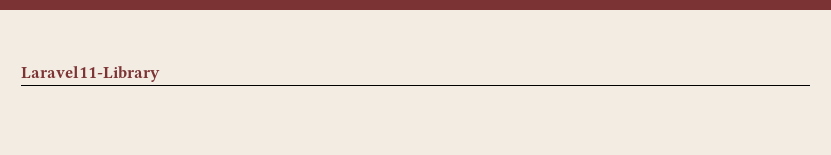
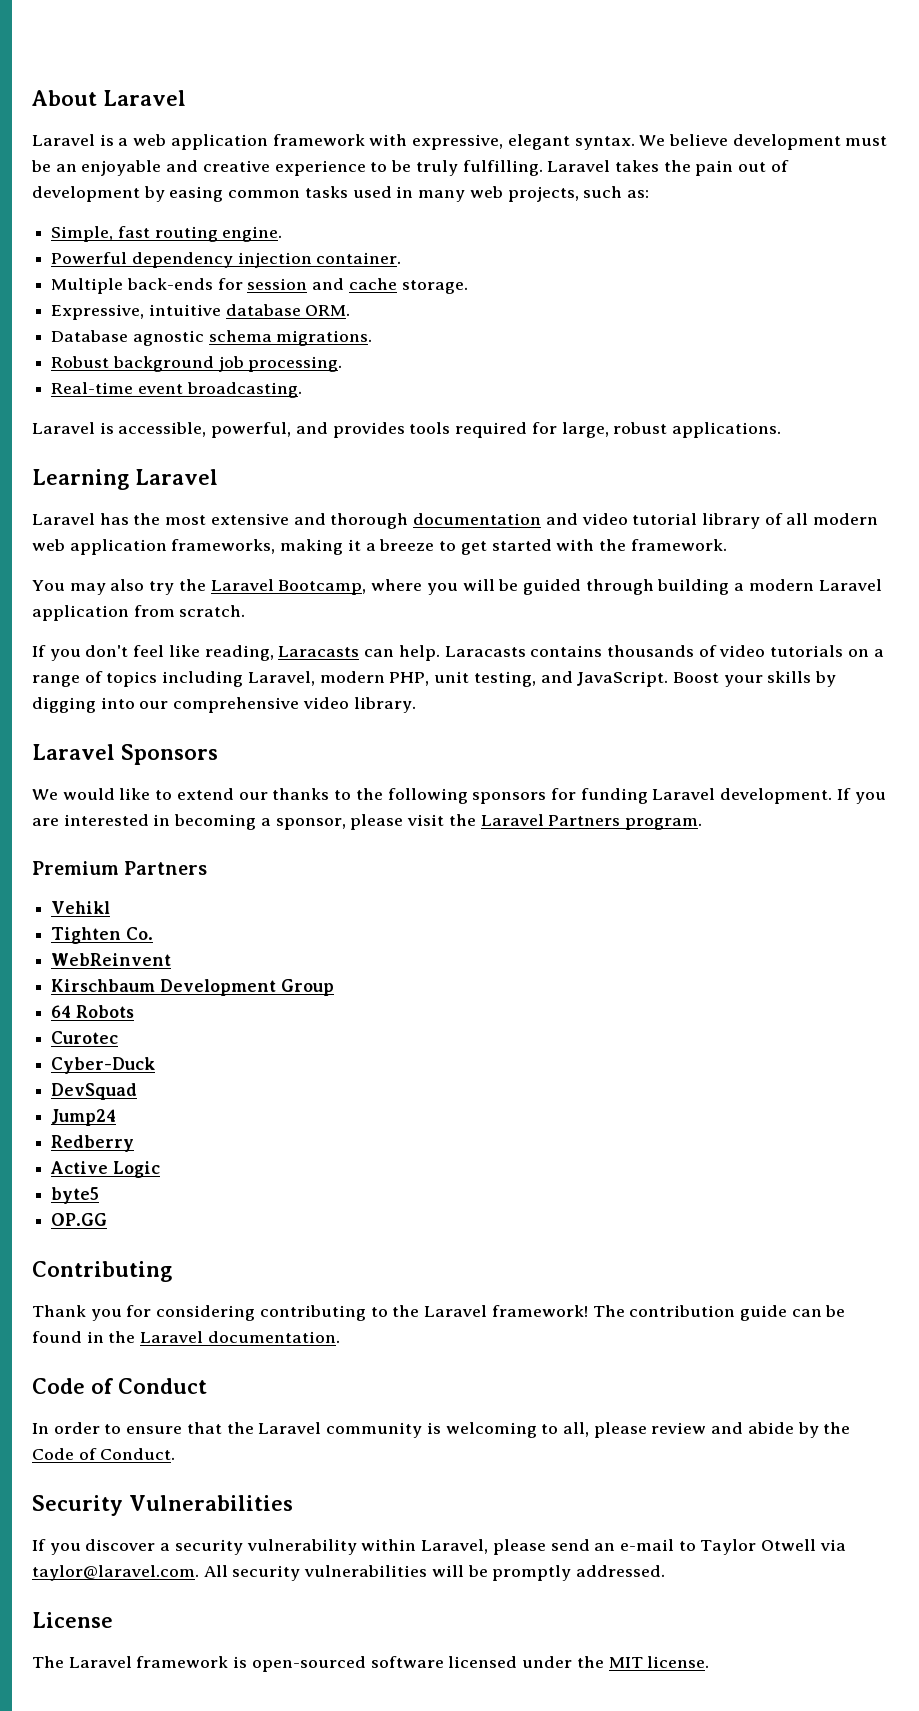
[21,66,160,82] Laravel11-Library -> [32,90,186,106] [32,134,888,150] [31,160,789,176] [32,186,649,202] [51,226,283,242] [51,252,402,268] [51,278,468,294] [51,304,351,320] [51,330,373,346] [51,356,343,372] [51,382,302,398] [32,422,781,438] [32,469,218,490] [32,513,879,529] [32,539,727,555] [32,579,882,595] [32,605,246,621] [32,645,884,661] [32,671,837,687] [32,697,416,713] [32,744,218,765] [32,788,886,804] [32,814,702,830] [32,861,208,875] [51,901,111,914] [51,927,153,944] [51,953,172,966] [51,979,334,996] [51,1005,134,1018] [51,1031,119,1044] [51,1057,156,1074] [51,1083,138,1100] [51,1109,117,1126] [51,1135,135,1152] [50,1161,160,1178] [51,1187,100,1204] [51,1213,108,1226] [32,1261,172,1282] [32,1305,846,1321] [32,1331,340,1343] [32,1378,207,1394] [32,1422,851,1438] [32,1448,176,1460] [32,1495,293,1516] [32,1539,846,1555] [32,1565,666,1581] [32,1612,113,1628] [32,1656,710,1672] About Laravel // Laravel is a web application framework with expressive, elegant syntax. We believe development must be an enjoyable and creative experience to be truly fulfilling. Laravel takes the pain out of development by easing common tasks used in many web projects, such as: // Simple, fast routing engine. // Powerful dependency injection container. // Multiple back-ends for session and cache storage. // Expressive, intuitive database ORM. // Database agnostic schema migrations. // Robust background job processing. // Real-time event broadcasting. // Laravel is accessible, powerful, and provides tools required for large, robust applications. // Learning Laravel // Laravel has the most extensive and thorough documentation and video tutorial library of all modern web application frameworks, making it a breeze to get started with the framework. // You may also try the Laravel Bootcamp, where you will be guided through building a modern Laravel application from scratch. // If you don't feel like reading, Laracasts can help. Laracasts contains thousands of video tutorials on a range of topics including Laravel, modern PHP, unit testing, and JavaScript. Boost your skills by digging into our comprehensive video library. // Laravel Sponsors // We would like to extend our thanks to the following sponsors for funding Laravel development. If you are interested in becoming a sponsor, please visit the Laravel Partners program. // Premium Partners // Vehikl // Tighten Co. // WebReinvent // Kirschbaum Development Group // 64 Robots // Curotec // Cyber-Duck // DevSquad // Jump24 // Redberry // Active Logic // byte5 // OP.GG // Contributing // Thank you for considering contributing to the Laravel framework! The contribution guide can be found in the Laravel documentation. // Code of Conduct // In order to ensure that the Laravel community is welcoming to all, please review and abide by the Code of Conduct. // Security Vulnerabilities // If you discover a security vulnerability within Laravel, please send an e-mail to Taylor Otwell via taylor@laravel.com. All security vulnerabilities will be promptly addressed. // License // The Laravel framework is open-sourced software licensed under the MIT license.

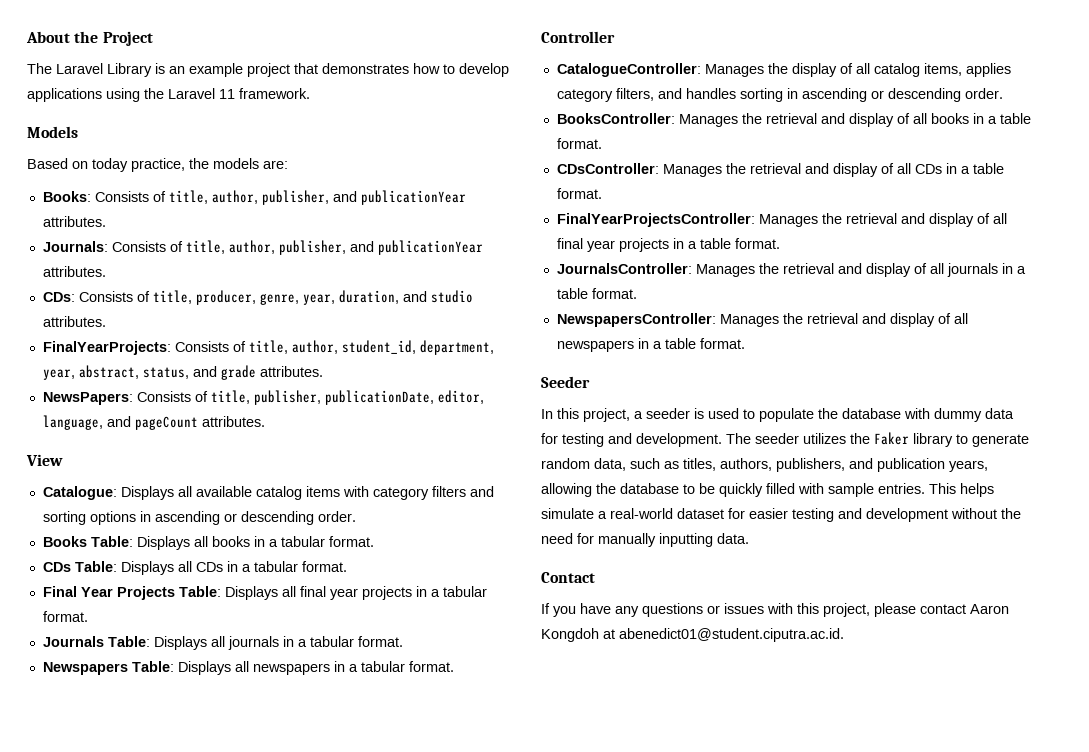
[103,90,186,106] [32,134,888,150] [31,160,789,176] [32,186,649,202] [51,226,283,242] [51,252,402,268] [51,278,468,294] [51,304,351,320] [51,330,373,346] [51,356,343,372] [51,382,302,398] [32,422,781,438] [32,469,218,490] [32,513,879,529] [32,539,727,555] [32,579,882,595] [32,605,246,621] [32,645,884,661] [32,671,837,687] [32,697,416,713] [32,744,218,765] [32,788,886,804] [32,814,702,830] [32,861,208,875] [51,901,111,914] [51,927,153,944] [51,953,172,966] [51,979,334,996] [51,1005,134,1018] [51,1031,119,1044] [51,1057,156,1074] [51,1083,138,1100] [51,1109,117,1126] [51,1135,135,1152] [50,1161,160,1178] [51,1187,100,1204] [51,1213,108,1226] [32,1261,172,1282] [32,1305,846,1321] [32,1331,340,1343] [32,1378,207,1394] [32,1422,851,1438] [32,1448,176,1460] [32,1495,293,1516] [32,1539,846,1555] [32,1565,666,1581] [32,1612,113,1628] [32,1656,710,1672] Laravel // Laravel is a web application framework with expressive, elegant syntax. We believe development must be an enjoyable and creative experience to be truly fulfilling. Laravel takes the pain out of development by easing common tasks used in many web projects, such as: // Simple, fast routing engine. // Powerful dependency injection container. // Multiple back-ends for session and cache storage. // Expressive, intuitive database ORM. // Database agnostic schema migrations. // Robust background job processing. // Real-time event broadcasting. // Laravel is accessible, powerful, and provides tools required for large, robust applications. // Learning Laravel // Laravel has the most extensive and thorough documentation and video tutorial library of all modern web application frameworks, making it a breeze to get started with the framework. // You may also try the Laravel Bootcamp, where you will be guided through building a modern Laravel application from scratch. // If you don't feel like reading, Laracasts can help. Laracasts contains thousands of video tutorials on a range of topics including Laravel, modern PHP, unit testing, and JavaScript. Boost your skills by digging into our comprehensive video library. // Laravel Sponsors // We would like to extend our thanks to the following sponsors for funding Laravel development. If you are interested in becoming a sponsor, please visit the Laravel Partners program. // Premium Partners // Vehikl // Tighten Co. // WebReinvent // Kirschbaum Development Group // 64 Robots // Curotec // Cyber-Duck // DevSquad // Jump24 // Redberry // Active Logic // byte5 // OP.GG // Contributing // Thank you for considering contributing to the Laravel framework! The contribution guide can be found in the Laravel documentation. // Code of Conduct // In order to ensure that the Laravel community is welcoming to all, please review and abide by the Code of Conduct. // Security Vulnerabilities // If you discover a security vulnerability within Laravel, please send an e-mail to Taylor Otwell via taylor@laravel.com. All security vulnerabilities will be promptly addressed. // License // The Laravel framework is open-sourced software licensed under the MIT license. -> [74,31,153,46] [27,63,509,77] [27,88,310,102] [27,126,78,138] [27,158,288,172] [42,190,466,205] [42,216,106,227] [42,240,483,255] [42,266,106,277] [42,290,473,305] [42,316,106,327] [42,340,494,355] [42,365,323,380] [42,390,484,405] [42,415,265,430] [26,454,63,466] [42,486,494,500] [42,511,356,525] [42,536,374,550] [42,561,347,575] [42,586,487,600] [42,611,88,622] [42,636,403,650] [42,661,454,675] [541,31,615,43] [556,63,1011,77] [556,88,1003,102] [556,113,1031,127] [556,138,602,149] [556,163,1004,177] [556,188,602,199] [556,213,1007,227] [556,238,780,252] [556,263,1026,277] [556,288,637,299] [556,313,968,327] [556,338,745,352] [541,376,590,388] [541,408,1014,422] [541,432,1029,447] [541,458,988,472] [541,483,994,497] [541,508,1021,522] [541,533,749,547] [541,572,595,583] [541,603,1009,617] [541,628,844,642] the Project // The Laravel Library is an example project that demonstrates how to develop applications using the Laravel 11 framework. // Models // Based on today practice, the models are: // Books: Consists of title, author, publisher, and publicationYear attributes. // Journals: Consists of title, author, publisher, and publicationYear attributes. // CDs: Consists of title, producer, genre, year, duration, and studio attributes. // FinalYearProjects: Consists of title, author, student_id, department, year, abstract, status, and grade attributes. // NewsPapers: Consists of title, publisher, publicationDate, editor, language, and pageCount attributes. // View // Catalogue: Displays all available catalog items with category filters and sorting options in ascending or descending order. // Books Table: Displays all books in a tabular format. // CDs Table: Displays all CDs in a tabular format. // Final Year Projects Table: Displays all final year projects in a tabular format. // Journals Table: Displays all journals in a tabular format. // Newspapers Table: Displays all newspapers in a tabular format. // Controller // CatalogueController: Manages the display of all catalog items, applies category filters, and handles sorting in ascending or descending order. // BooksController: Manages the retrieval and display of all books in a table format. // CDsController: Manages the retrieval and display of all CDs in a table format. // FinalYearProjectsController: Manages the retrieval and display of all final year projects in a table format. // JournalsController: Manages the retrieval and display of all journals in a table format. // NewspapersController: Manages the retrieval and display of all newspapers in a table format. // Seeder // In this project, a seeder is used to populate the database with dummy data for testing and development. The seeder utilizes the Faker library to generate random data, such as titles, authors, publishers, and publication years, allowing the database to be quickly filled with sample entries. This helps simulate a real-world dataset for easier testing and development without the need for manually inputting data. // Contact // If you have any questions or issues with this project, please contact Aaron Kongdoh at abenedict01@student.ciputra.ac.id.

